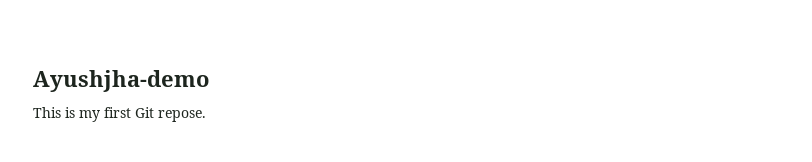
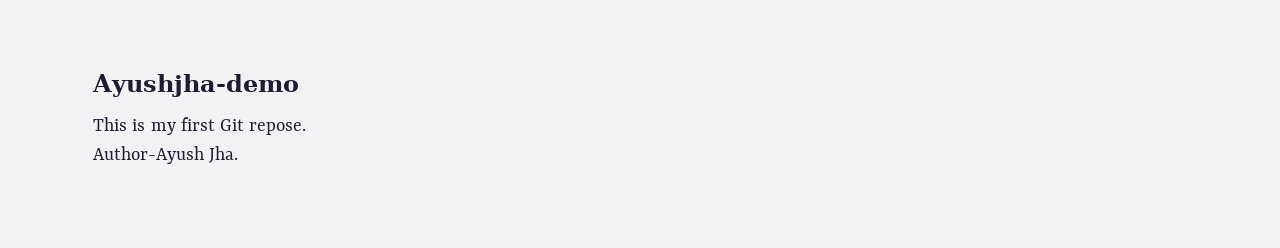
(206, 116) none -> [93,146,239,164] // Author-Ayush Jha.

